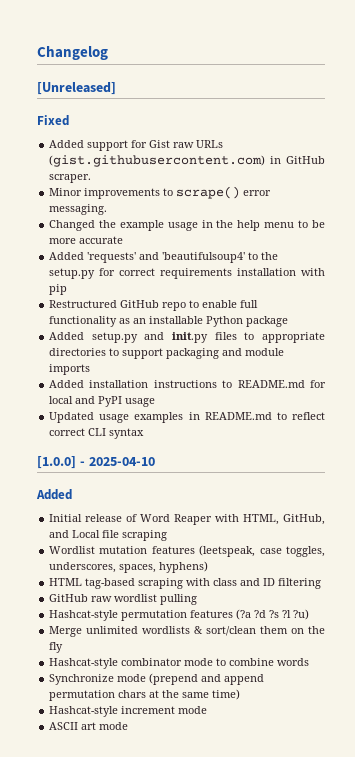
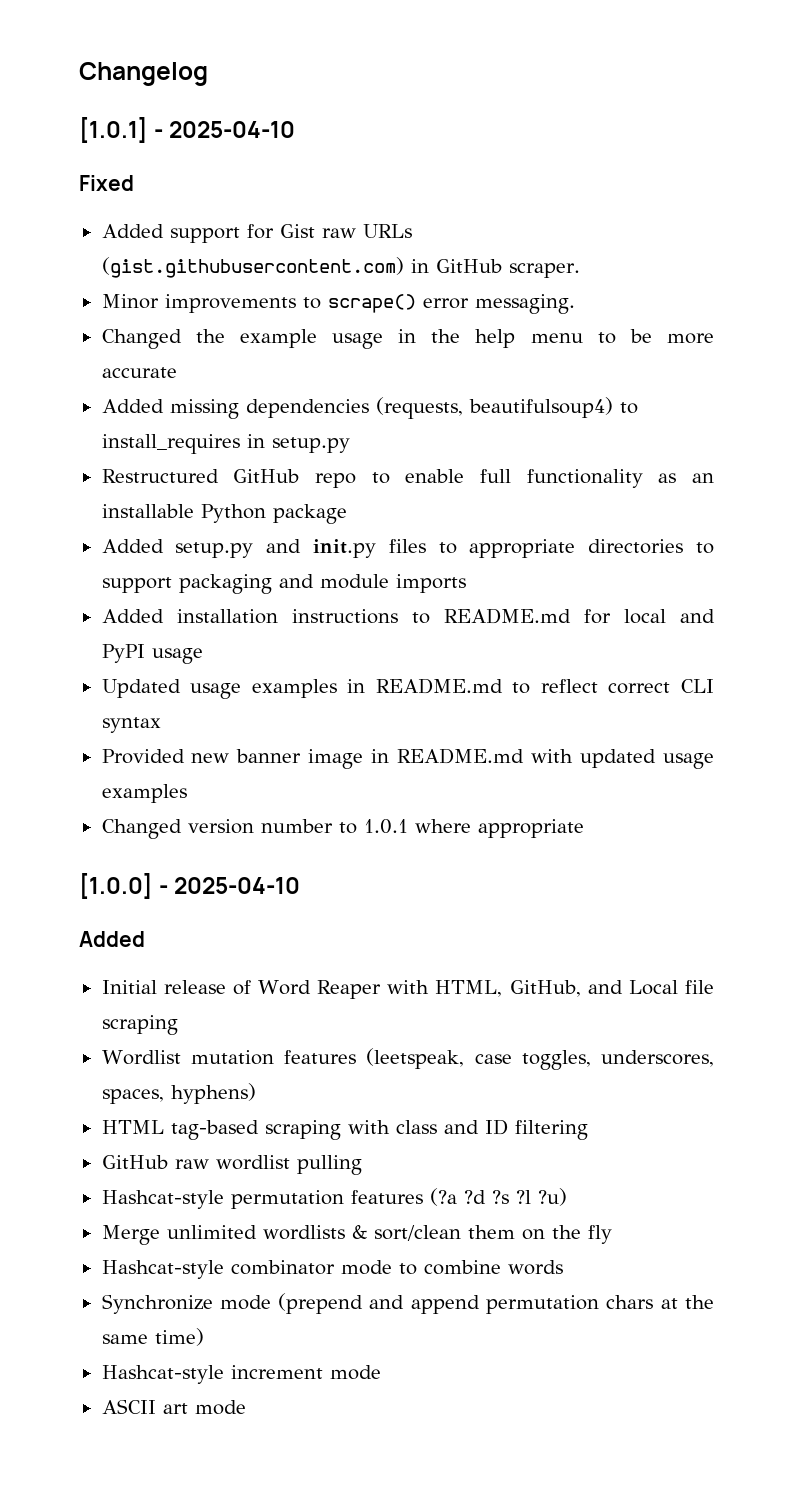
[37,82,116,95] [Unreleased] -> [79,117,296,143] [1.0.1] - 2025-04-10
[87,252,279,263] [49,268,325,279] [49,284,68,295] 'requests' and 'beautifulsoup4' to the setup.py for correct requirements installation with pip -> [169,397,638,419] [101,434,350,454] missing dependencies (requests, beautifulsoup4) to install_requires in setup.py
(145, 433) none -> [101,748,714,769] [101,784,187,803] [101,819,584,839] // Provided new banner image in README.md with updated usage examples // Changed version number to 1.0.1 where appropriate

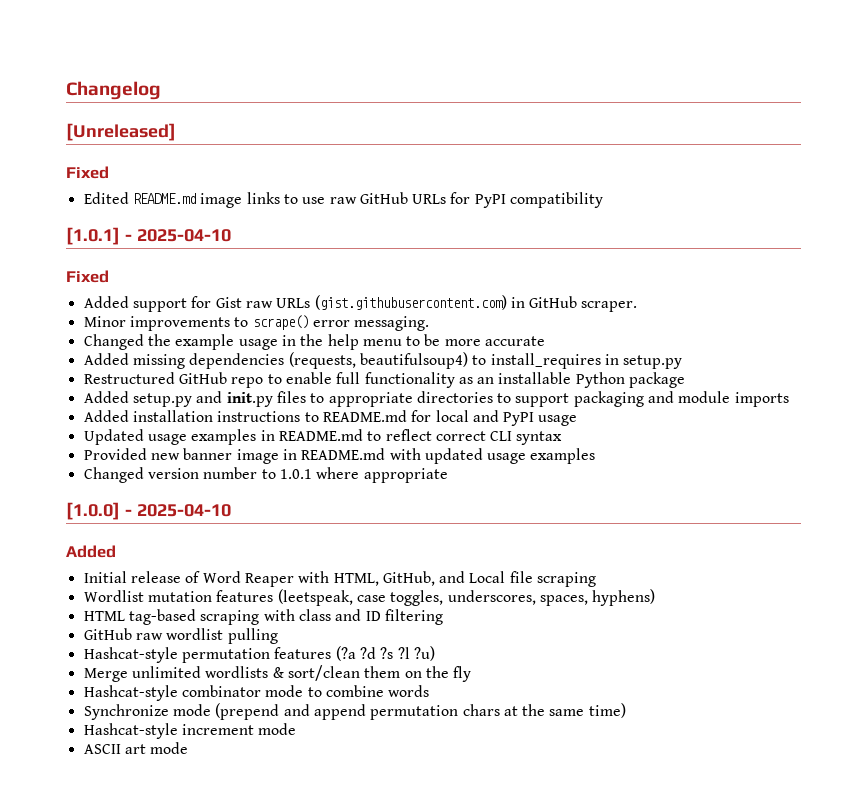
(208, 74) none -> [66,123,176,141] [66,166,109,179] [83,192,604,208] // [Unreleased] // Fixed // Edited README.md image links to use raw GitHub URLs for PyPI compatibility

